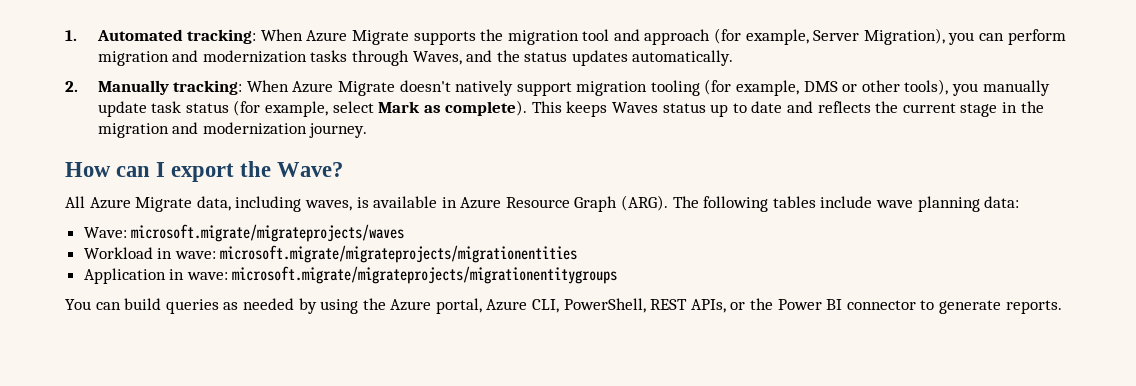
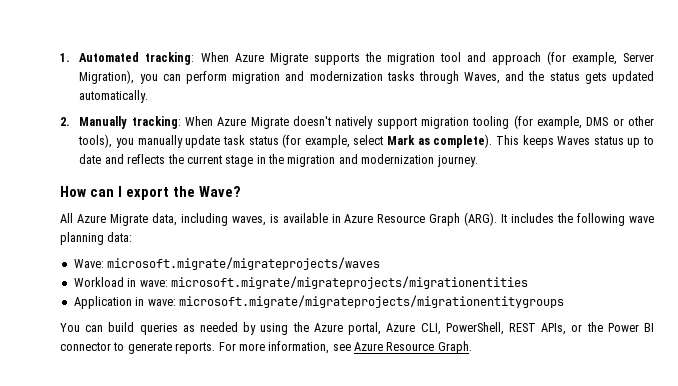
[571,50,628,66] updates -> [584,71,654,84] gets updated
[672,196,873,212] The following tables include -> [501,213,626,226] It includes the following
(1062, 307) none -> [218,341,472,354] For more information, see Azure Resource Graph.

